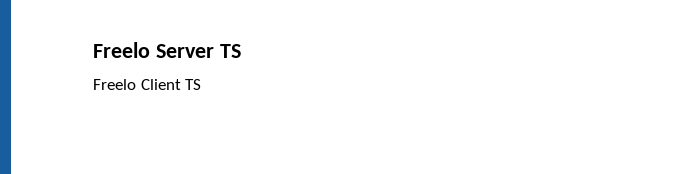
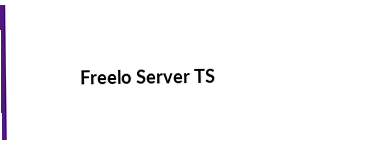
[93,79,202,90] // Freelo Client TS -> (217, 75) none

